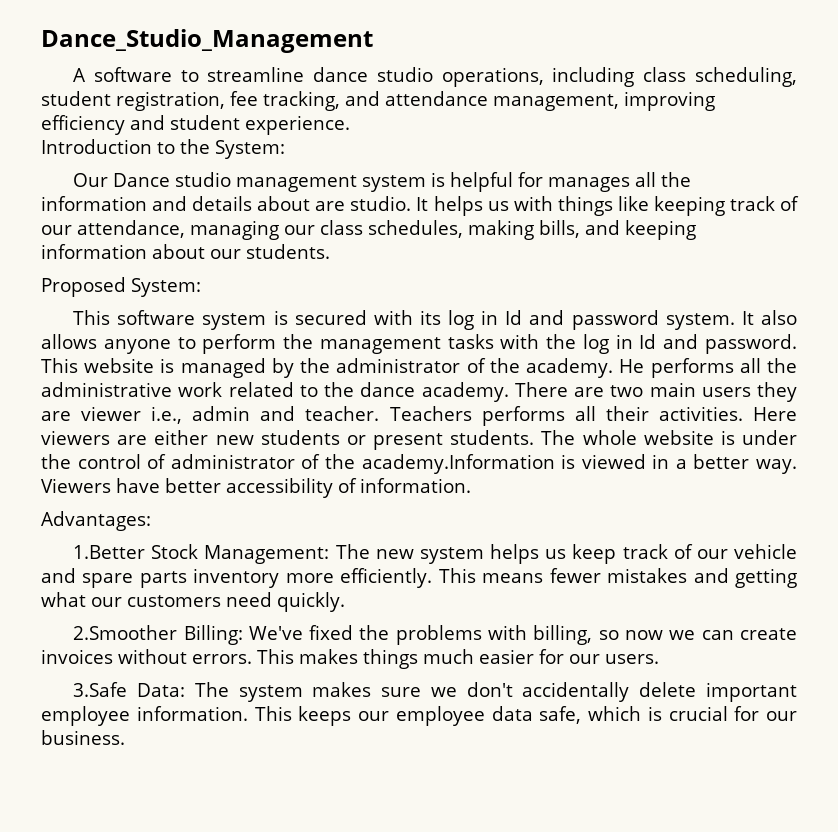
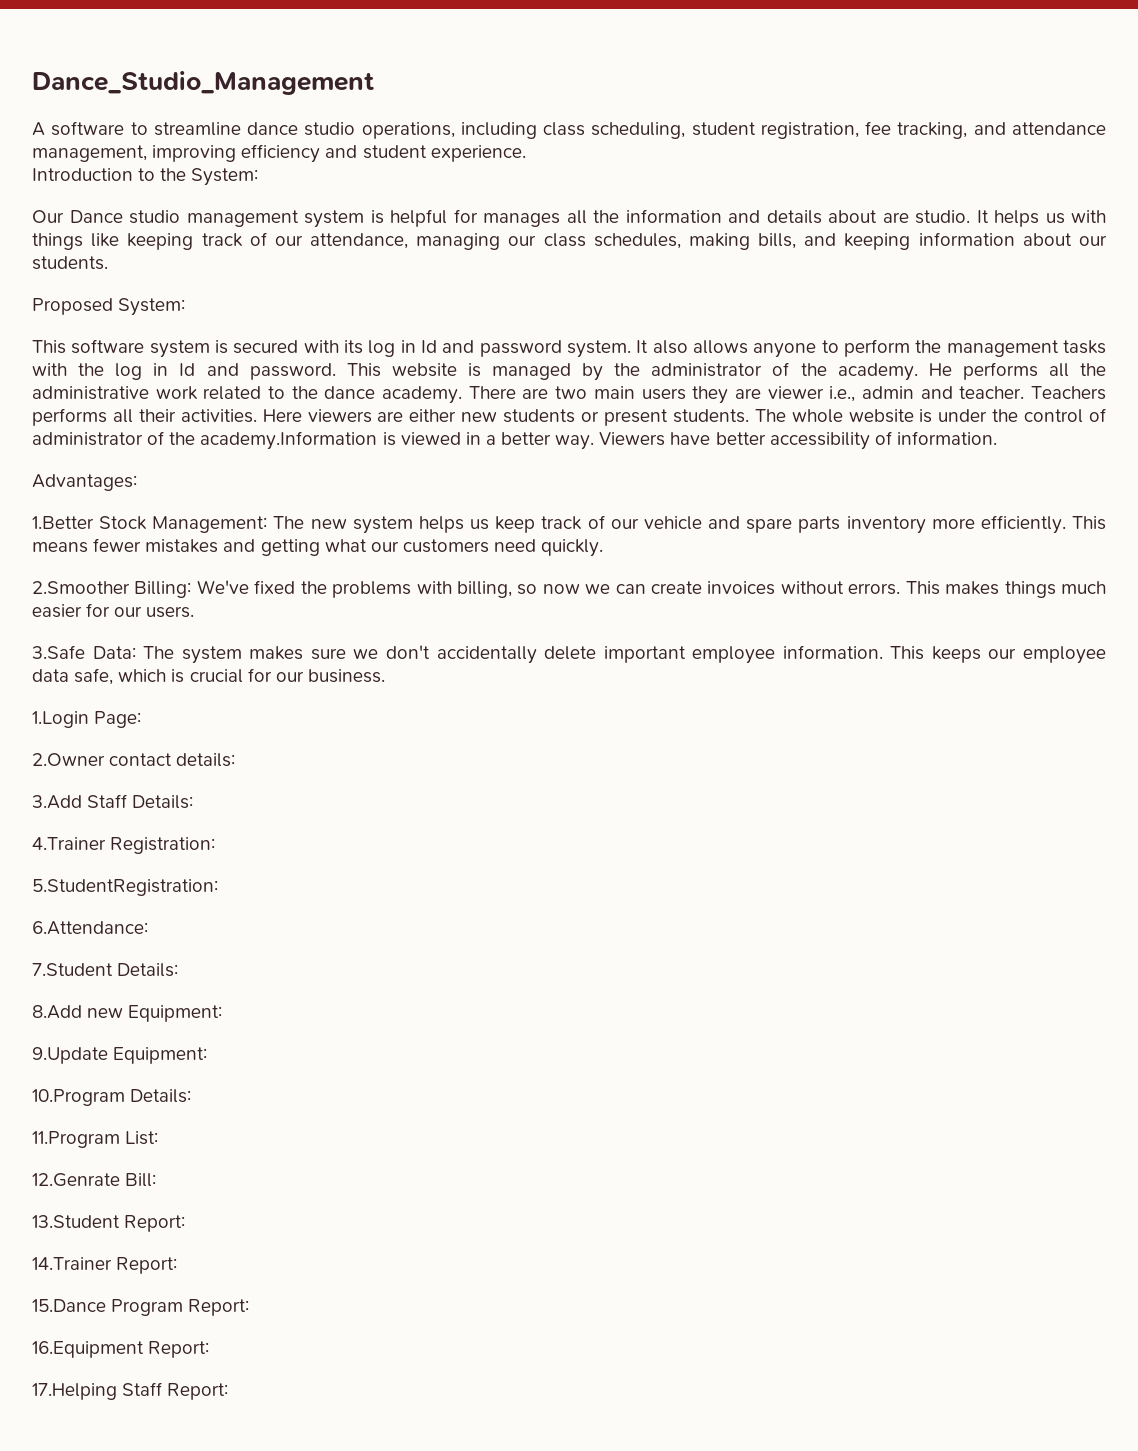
(125, 737) none -> [32,711,142,728] [32,753,236,767] [32,794,194,809] [32,837,216,854] [32,879,218,896] [32,921,148,935] [32,963,179,977] [32,1005,223,1022] [32,1047,208,1064] [32,1089,192,1106] [32,1131,159,1148] [32,1173,157,1187] [32,1215,186,1232] [32,1257,178,1274] [32,1299,250,1316] [32,1341,210,1358] [32,1382,229,1400] // 1.Login Page: // 2.Owner contact details: // 3.Add Staff Details: // 4.Trainer Registration: // 5.StudentRegistration: // 6.Attendance: // 7.Student Details: // 8.Add new Equipment: // 9.Update Equipment: // 10.Program Details: // 11.Program List: // 12.Genrate Bill: // 13.Student Report: // 14.Trainer Report: // 15.Dance Program Report: // 16.Equipment Report: // 17.Helping Staff Report:

